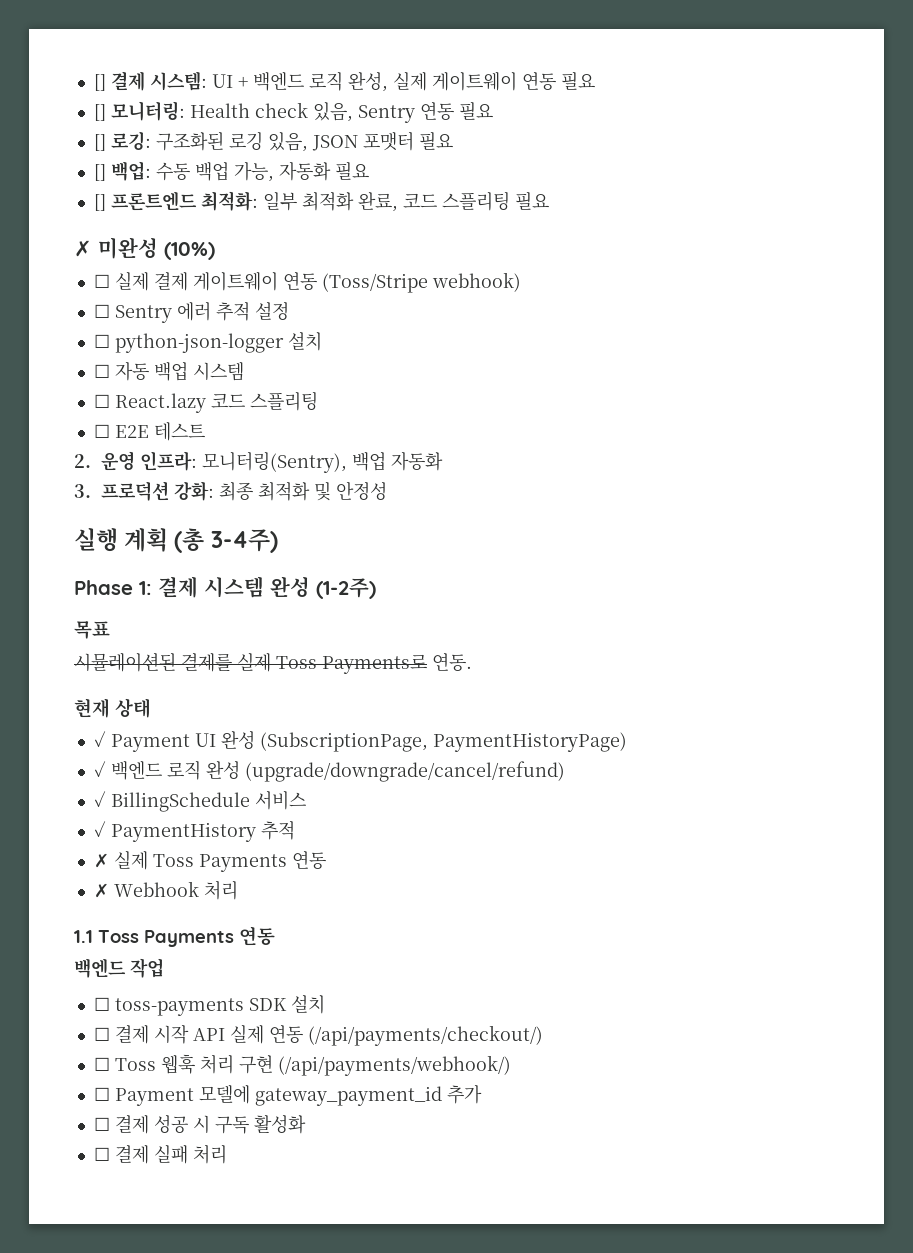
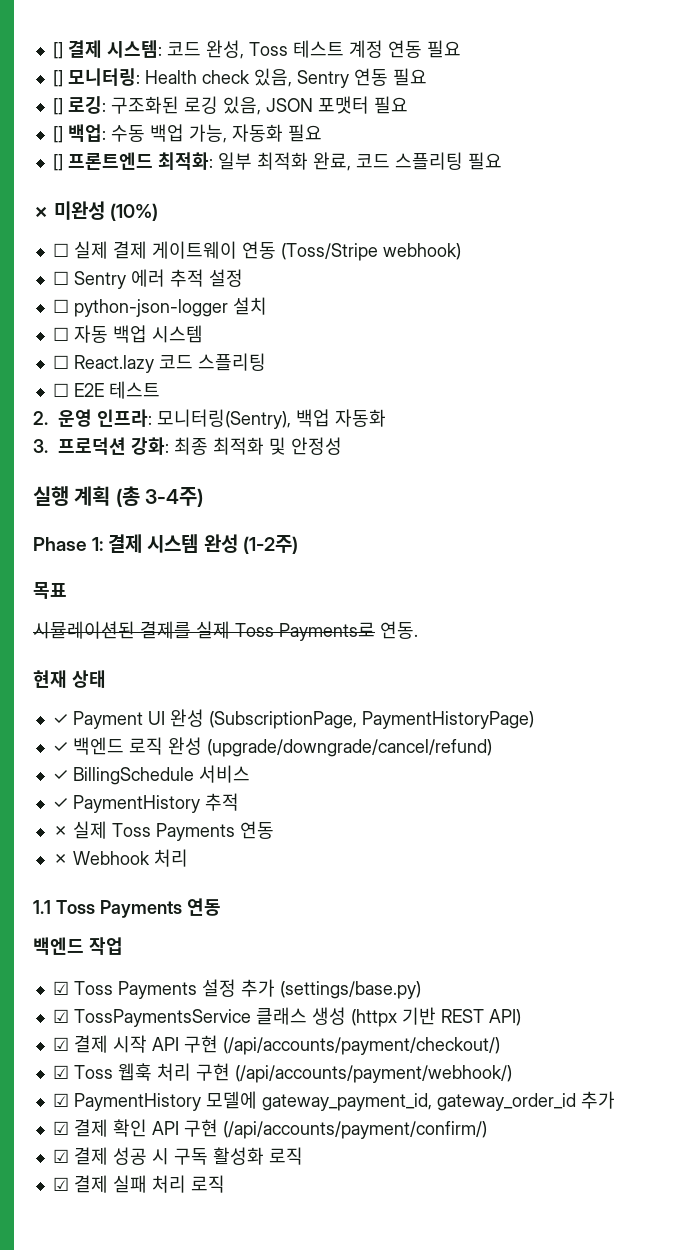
[211,71,517,92] UI + 백엔드 로직 완성, 실제 게이트웨이 -> [166,40,383,59] 코드 완성, Toss 테스트 계정
[93,995,325,1016] [93,1025,543,1046] [93,1054,511,1076] [93,1085,482,1106] [93,1117,110,1131] ☐ toss-payments SDK 설치 // ☐ 결제 시작 API 실제 연동 (/api/payments/checkout/) // ☐ Toss 웹훅 처리 구현 (/api/payments/webhook/) // ☐ Payment 모델에 gateway_payment_id 추가 // ☐ -> [52,979,421,999] [52,1007,521,1027] [52,1035,500,1055] [52,1063,512,1083] [52,1091,615,1111] [52,1119,487,1139] [52,1149,69,1163] ☑ Toss Payments 설정 추가 (settings/base.py) // ☑ TossPaymentsService 클래스 생성 (httpx 기반 REST API) // ☑ 결제 시작 API 구현 (/api/accounts/payment/checkout/) // ☑ Toss 웹훅 처리 구현 (/api/accounts/payment/webhook/) // ☑ PaymentHistory 모델에 gateway_payment_id, gateway_order_id 추가 // ☑ 결제 확인 API 구현 (/api/accounts/payment/confirm/) // ☑
[93,1147,110,1161] // ☐ -> [268,1147,303,1165] [52,1177,69,1191] 로직 // ☑
(227, 1154) none -> [190,1175,225,1193] 로직

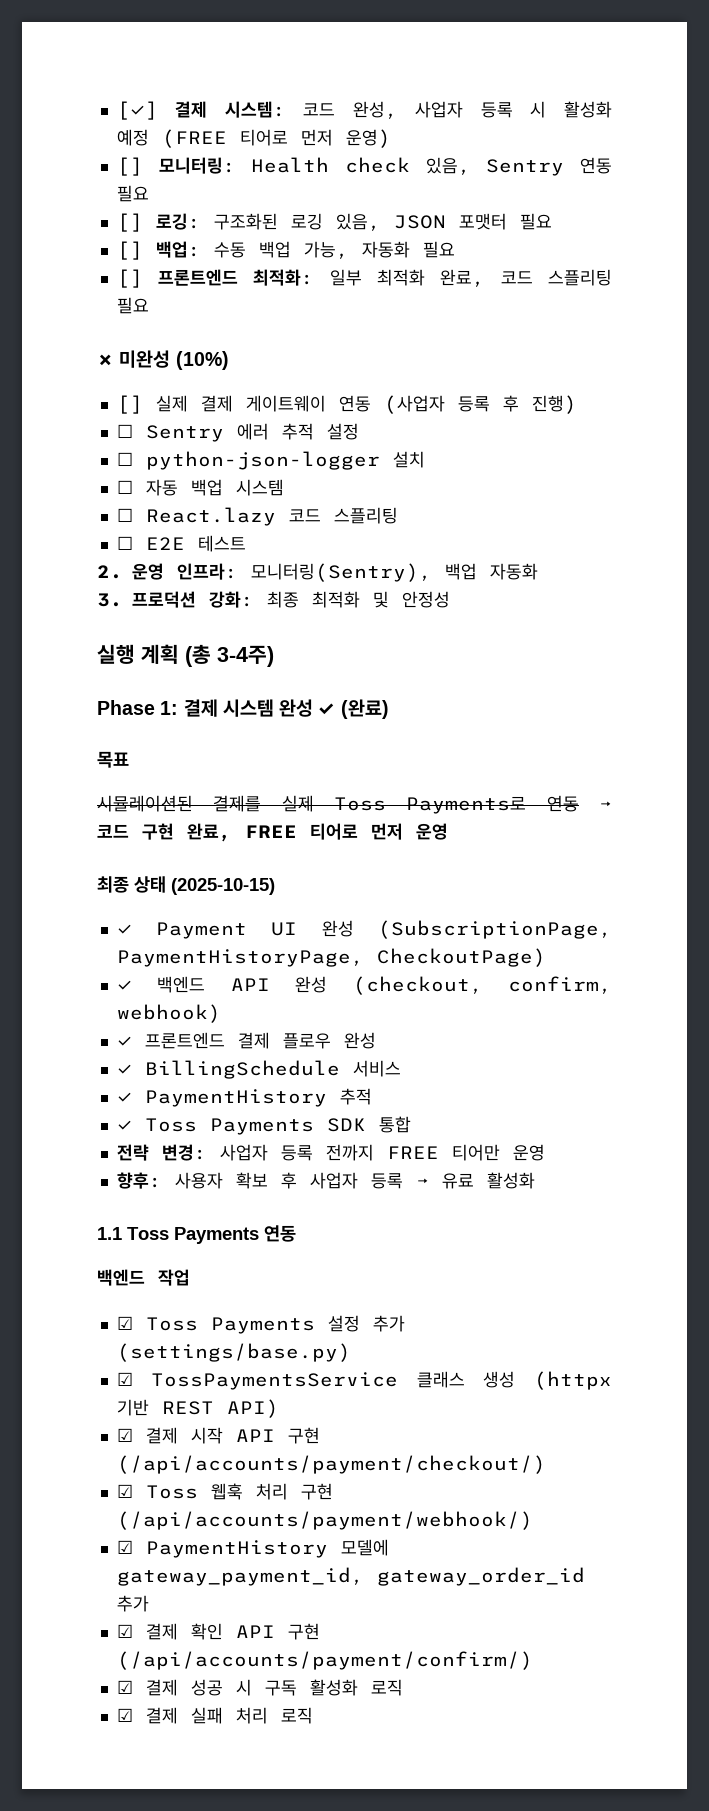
[52,42,63,59] [] -> [116,101,158,120] [✓]
[248,40,461,58] Toss 테스트 계정 연동 필요 -> [415,101,612,118] [116,129,391,148] 사업자 등록 시 활성화 예정 (FREE 티어로 먼저 운영)
[52,243,69,257] ☐ -> [116,395,143,414] []
[280,243,461,261] (Toss/Stripe webhook) -> [383,395,577,414] (사업자 등록 후 진행)
[242,535,298,554] (1-2주) -> [318,699,389,719] ✓ (완료)
[380,621,418,639] [33,670,67,688] 연동. // 현재 -> [546,795,612,812] [97,823,448,842] [97,876,129,893] 연동 → 코드 구현 완료, FREE 티어로 먼저 운영 // 최종
(106, 679) none -> [171,878,275,895] (2025-10-15)
[361,711,534,729] PaymentHistoryPage) -> [116,948,546,967] PaymentHistoryPage, CheckoutPage)
[128,737,492,757] 로직 완성 (upgrade/downgrade/cancel/refund) -> [230,976,612,995] [116,1004,221,1023] [116,1032,376,1049] API 완성 (checkout, confirm, webhook) // ✓ 프론트엔드 결제 플로우 완성
[52,821,274,841] [52,849,188,867] ✗ 실제 Toss Payments 연동 // ✗ Webhook 처리 -> [116,1116,411,1135] [116,1144,545,1161] [116,1172,535,1189] ✓ Toss Payments SDK 통합 // 전략 변경: 사업자 등록 전까지 FREE 티어만 운영 // 향후: 사용자 확보 후 사업자 등록 → 유료 활성화

